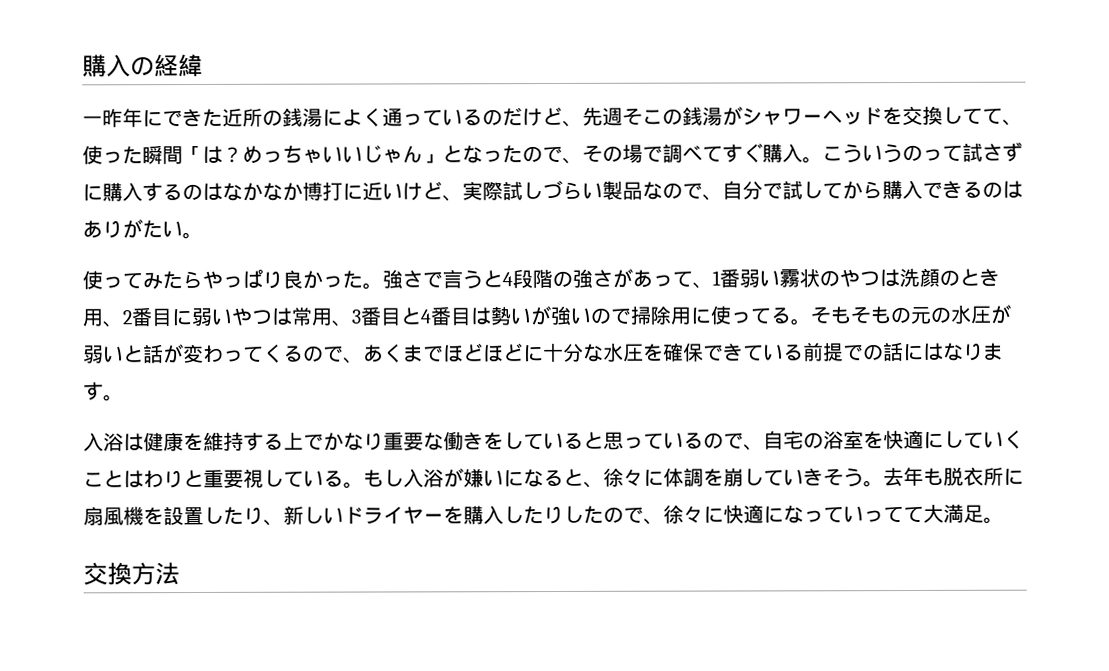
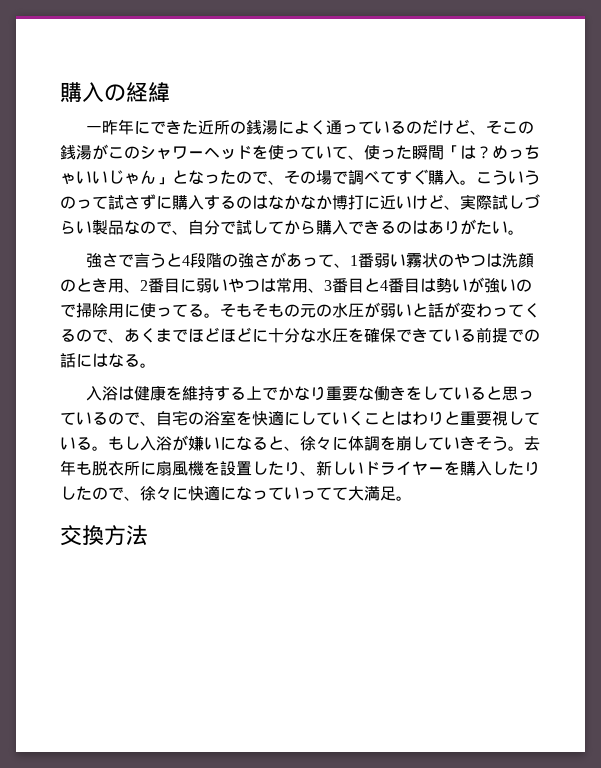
[582,106,623,126] 先週 -> (487, 132) none
(743, 116) none -> [108,146,140,159] この
[902,105,983,126] 交換して -> [268,145,332,160] 使ってい
[82,268,383,290] 使ってみたらやっぱり良かった。 -> (524, 232) none
[963,342,1004,361] [83,382,104,401] ります -> [124,354,140,367] る

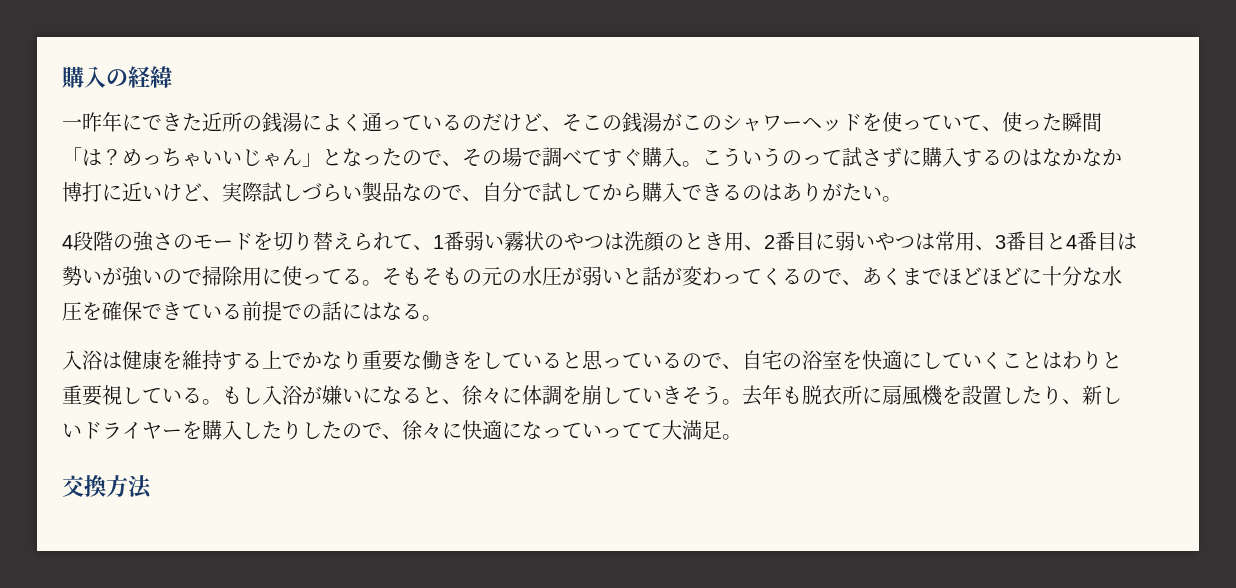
[86,252,183,268] 強さで言うと -> (902, 199) none
[270,252,319,268] があっ -> [173,231,393,251] のモードを切り替えられ

